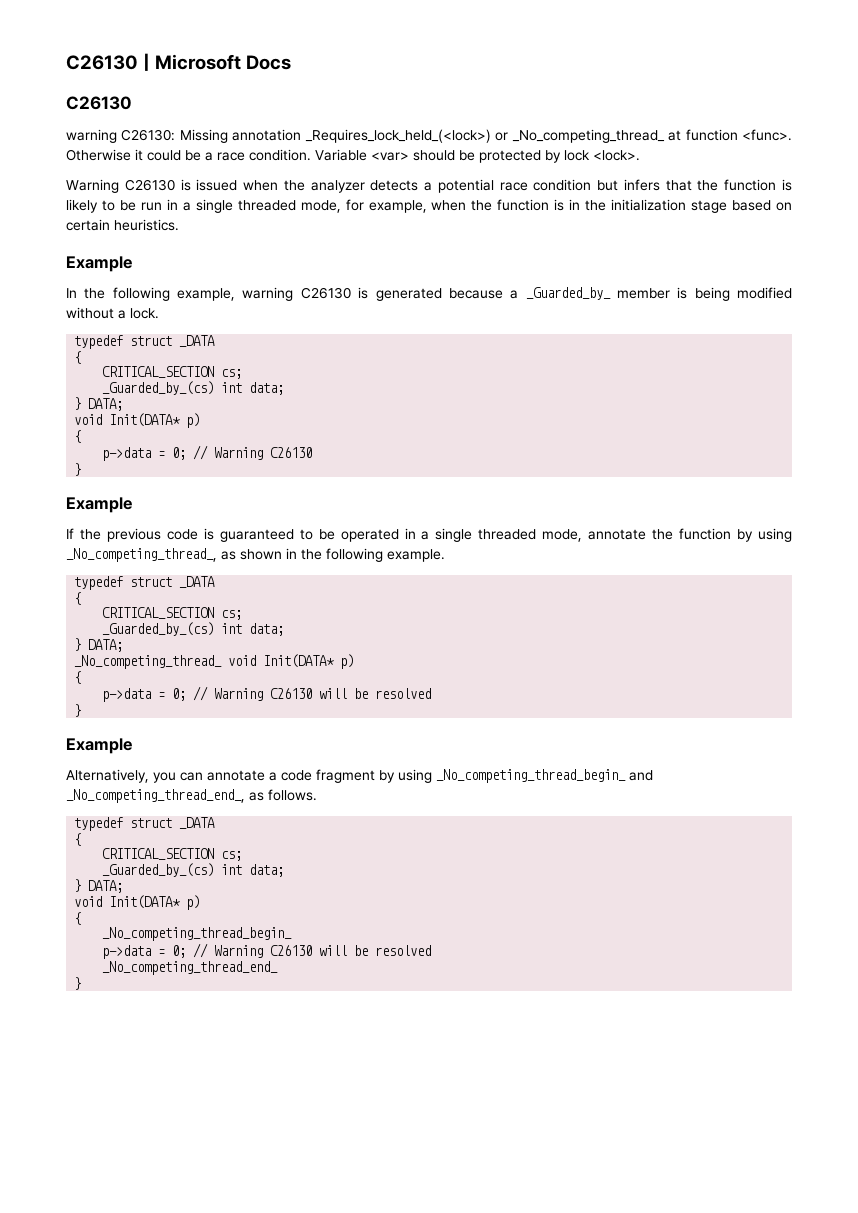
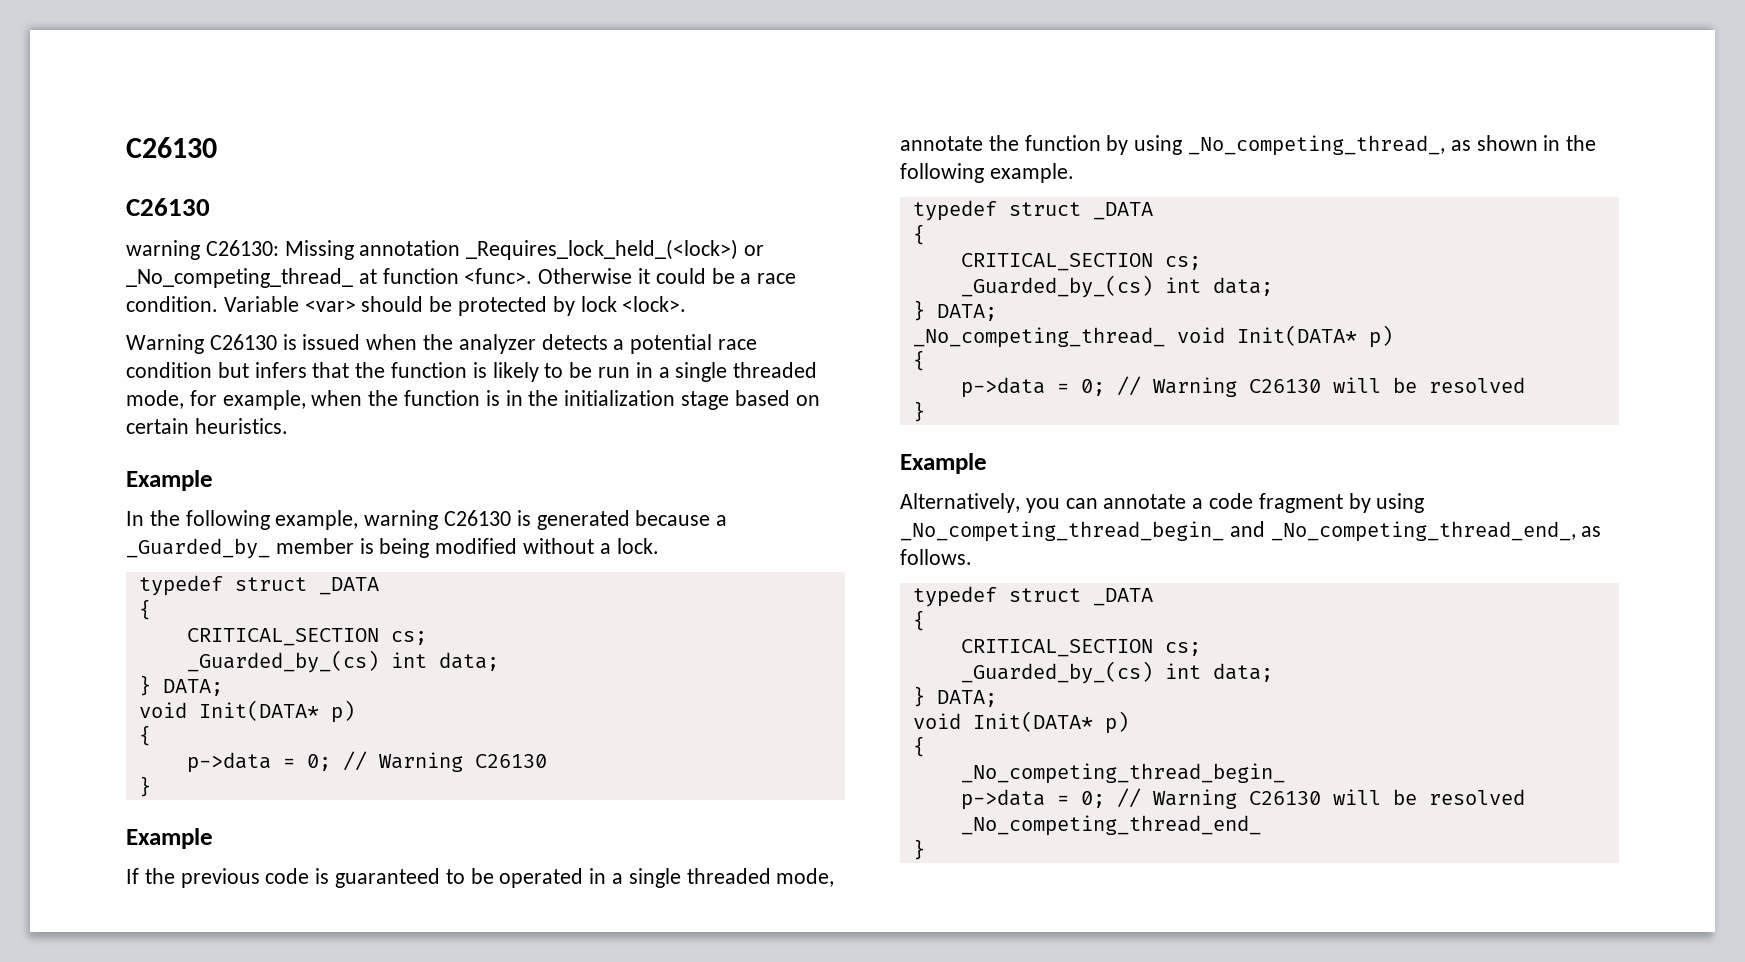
[66,53,292,71] C26130 | Microsoft Docs -> [126,137,217,158] C26130

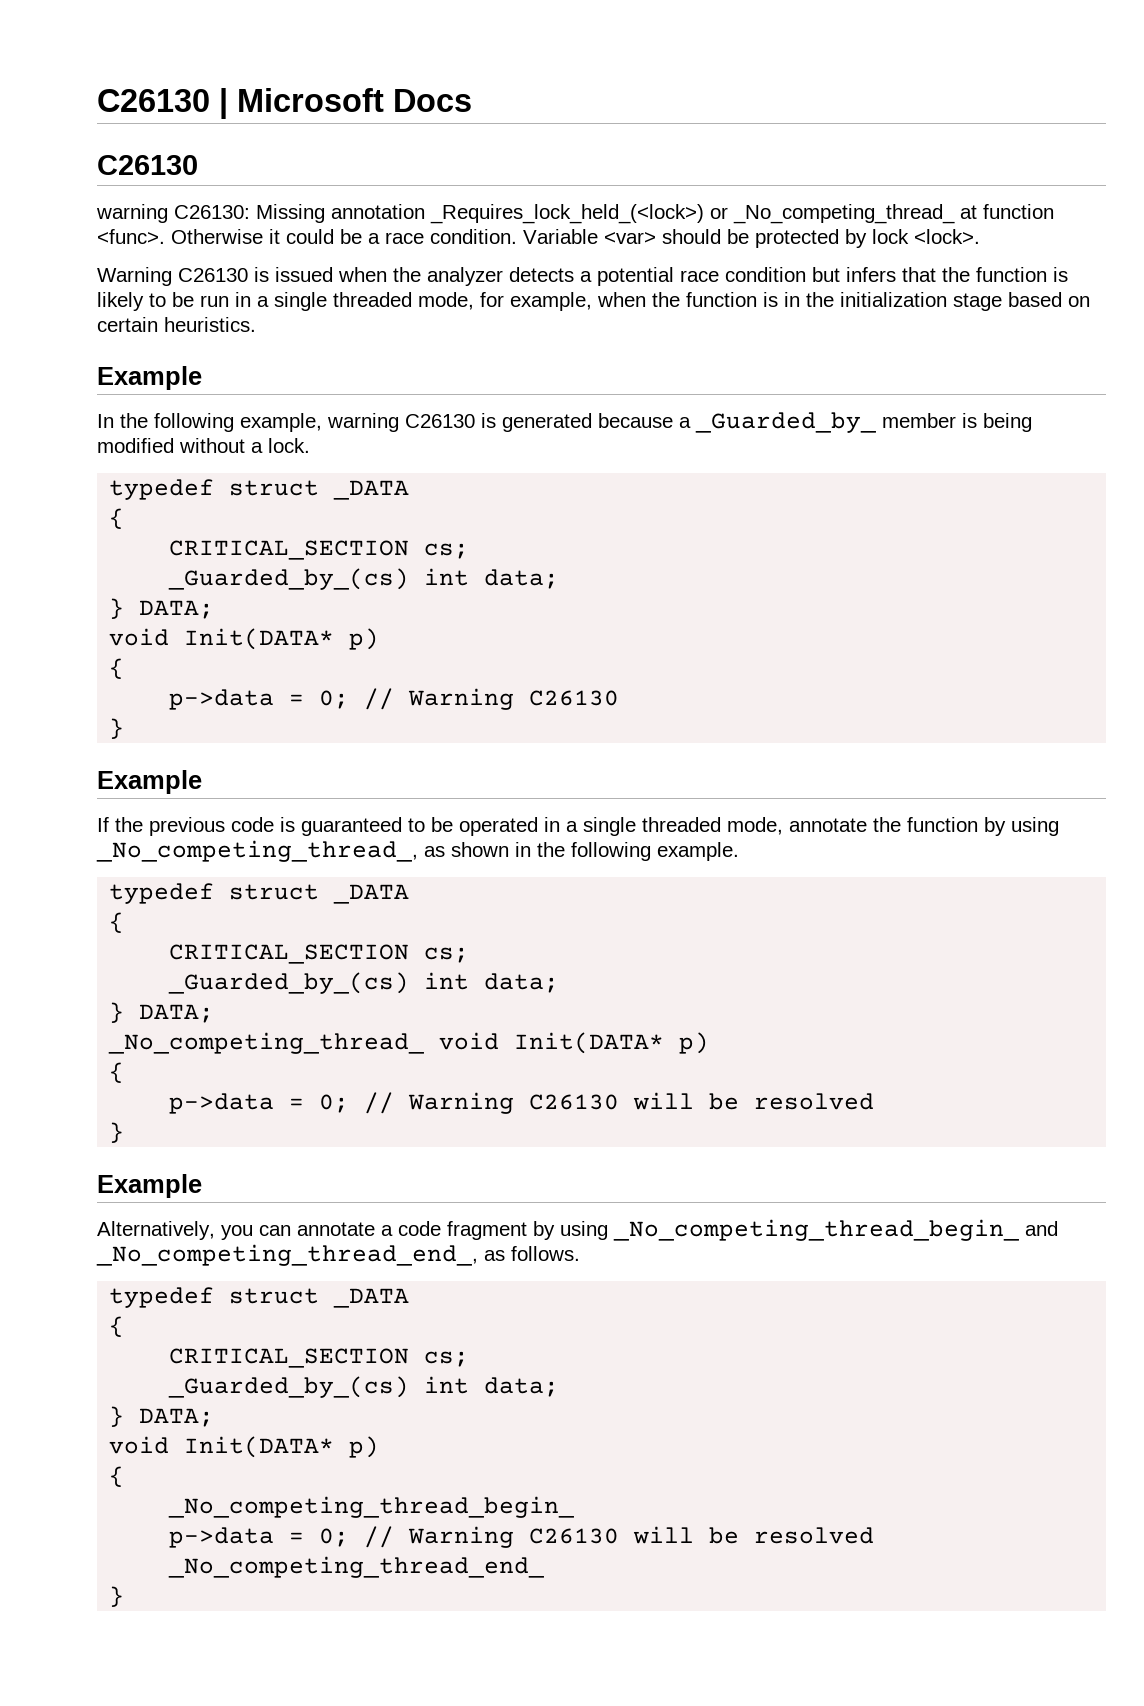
[126,137,217,158] C26130 -> [97,88,472,119] C26130 | Microsoft Docs

